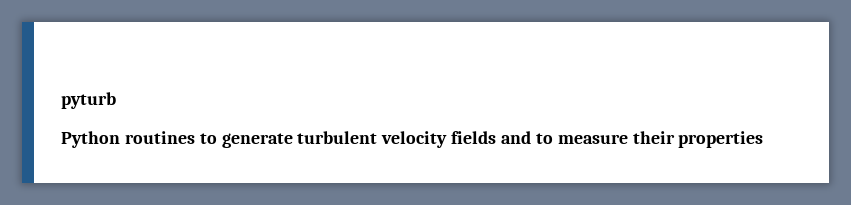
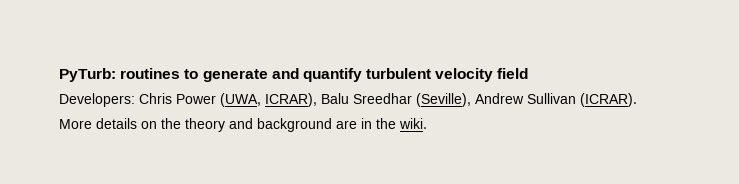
[61,92,116,109] [61,131,120,148] pyturb // Python -> [59,68,116,82] PyTurb:
[297,131,764,148] turbulent velocity fields and to measure their properties -> [271,68,529,82] [59,93,637,107] [59,118,427,132] and quantify turbulent velocity field // Developers: Chris Power (UWA, ICRAR), Balu Sreedhar (Seville), Andrew Sullivan (ICRAR). // More details on the theory and background are in the wiki.

